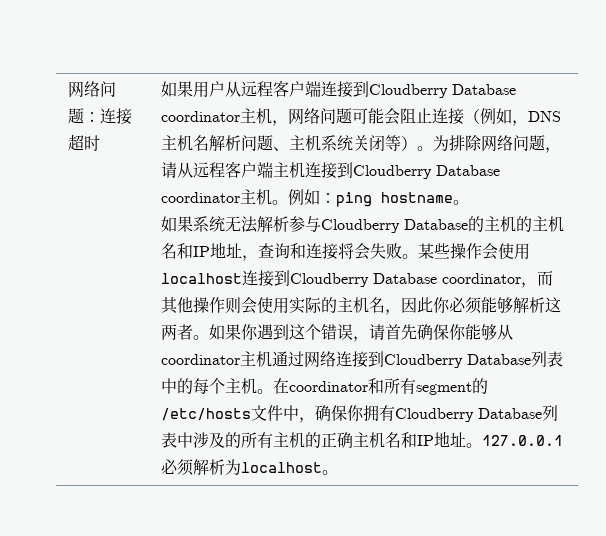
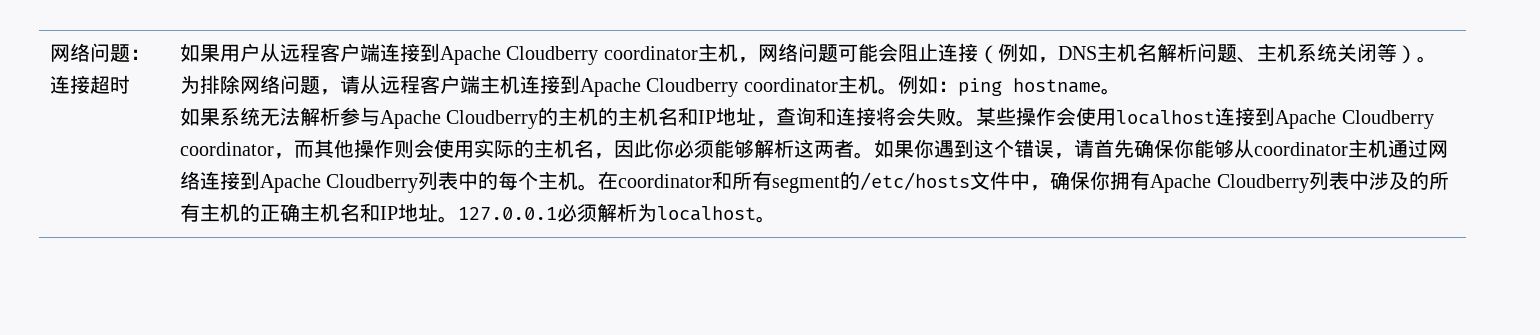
[368,84,516,98] Cloudberry Database -> [439,46,599,65] Apache Cloudberry
[352,165,500,179] Cloudberry Database -> [579,78,739,97] Apache Cloudberry
[320,219,468,233] Cloudberry Database -> [379,110,539,129] Apache Cloudberry
[289,273,437,287] Cloudberry Database -> [1275,110,1434,129] Apache Cloudberry
[383,354,531,368] Cloudberry Database -> [259,174,419,193] Apache Cloudberry
[394,408,542,422] Cloudberry Database -> [1150,174,1309,193] Apache Cloudberry

